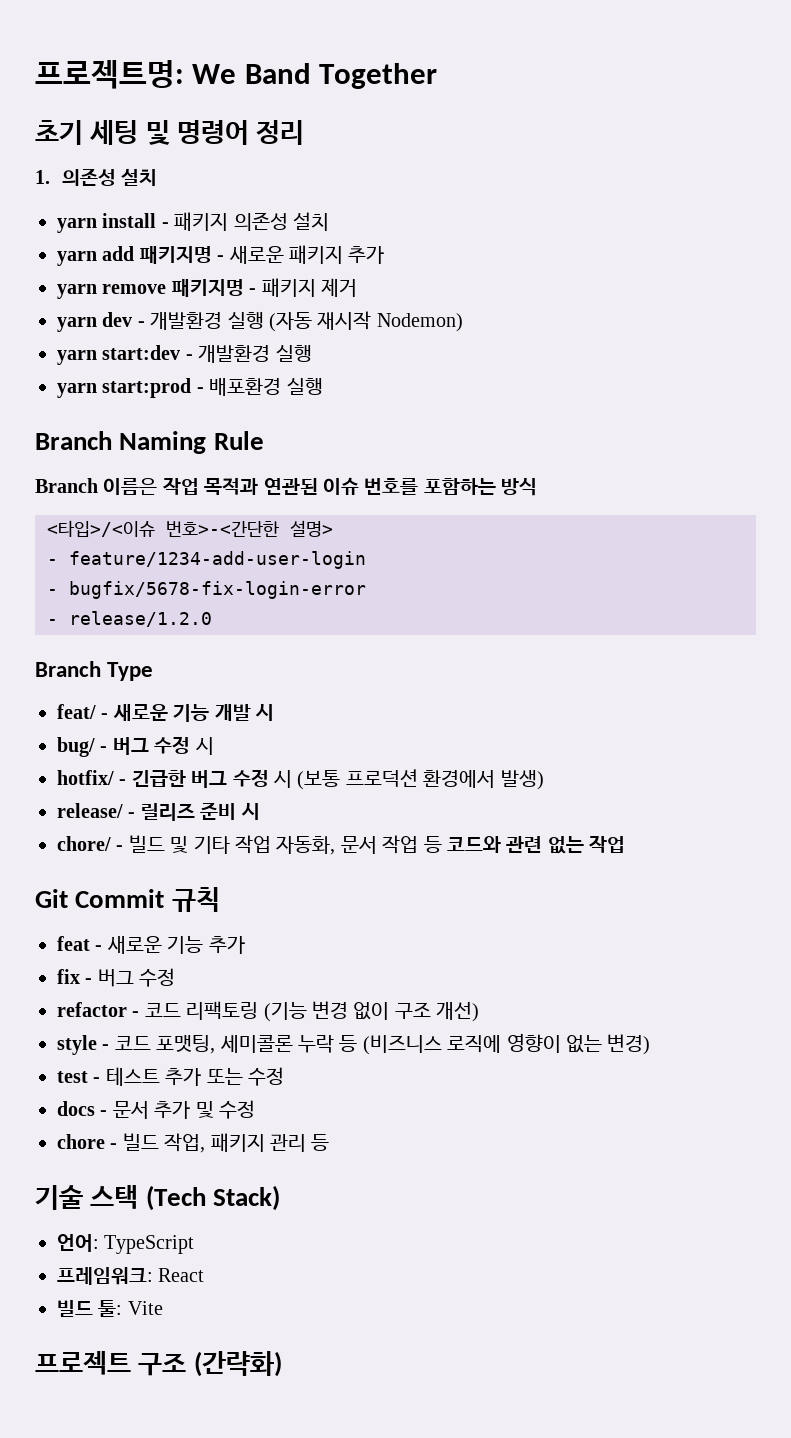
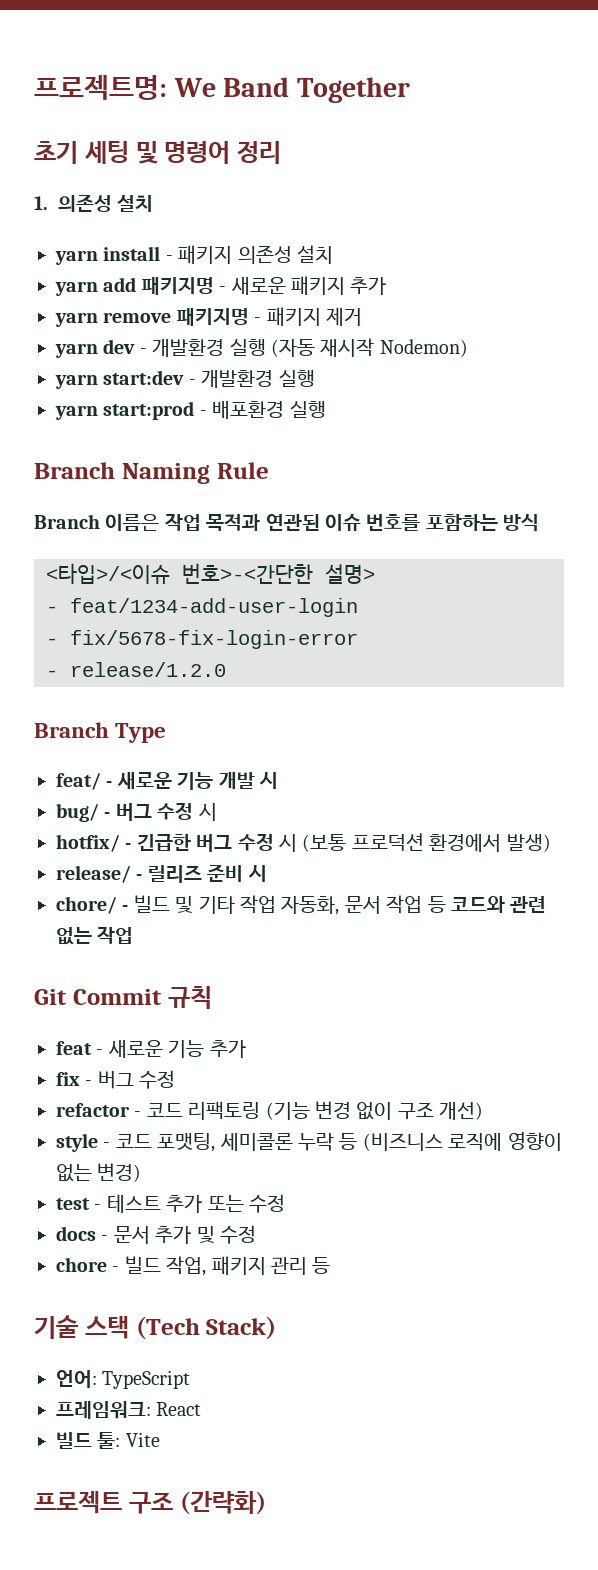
[69,551,366,569] [47,581,366,599] feature/1234-add-user-login // - bugfix/5678-fix-login-error -> [70,598,358,617] [46,630,358,649] feat/1234-add-user-login // - fix/5678-fix-login-error

